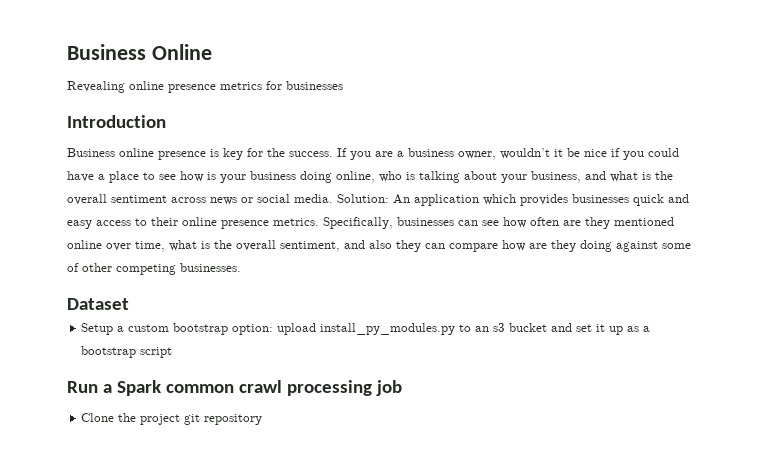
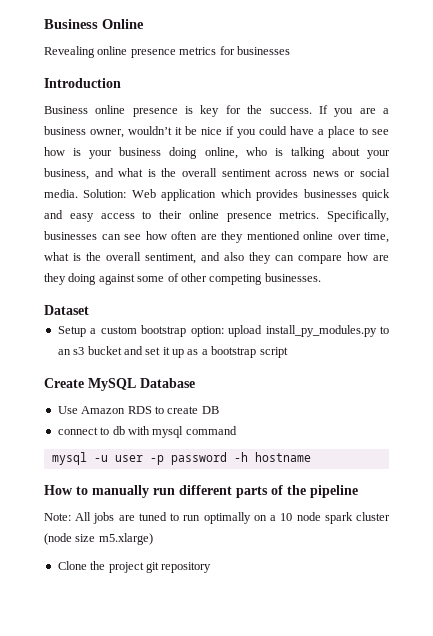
[393,194,410,204] An -> [131,189,156,198] Web
[67,380,402,396] Run a Spark common crawl processing job -> [44,378,195,391] [57,406,219,414] [57,426,237,438] [51,452,311,465] [44,485,358,498] [44,512,390,524] [44,533,153,545] Create MySQL Database // Use Amazon RDS to create DB // connect to db with mysql command // mysql -u user -p password -h hostname // How to manually run different parts of the pipeline // Note: All jobs are tuned to run optimally on a 10 node spark cluster (node size m5.xlarge)

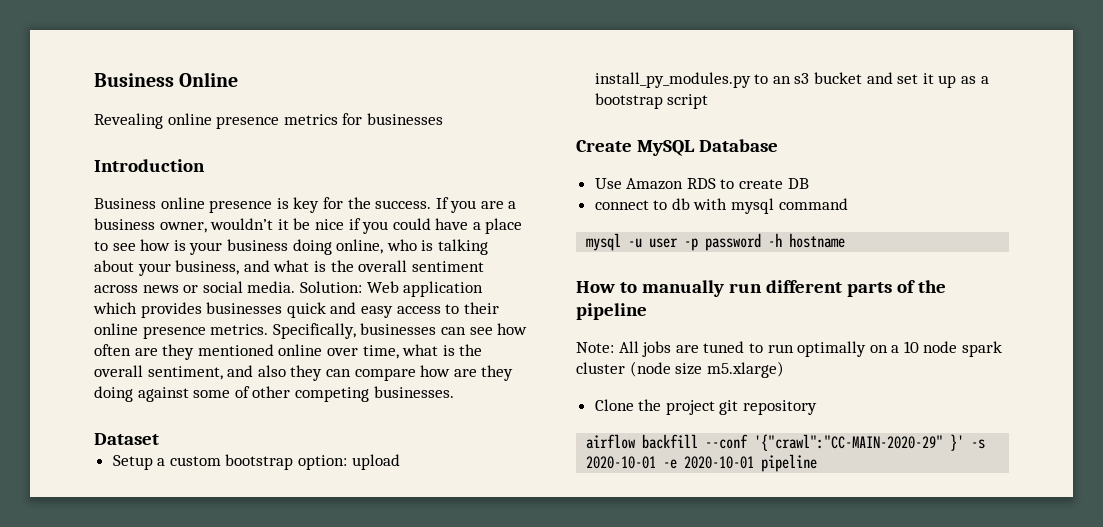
(212, 567) none -> [586,434,986,451] [586,454,818,472] // airflow backfill --conf '{"crawl":"CC-MAIN-2020-29" }' -s 2020-10-01 -e 2020-10-01 pipeline

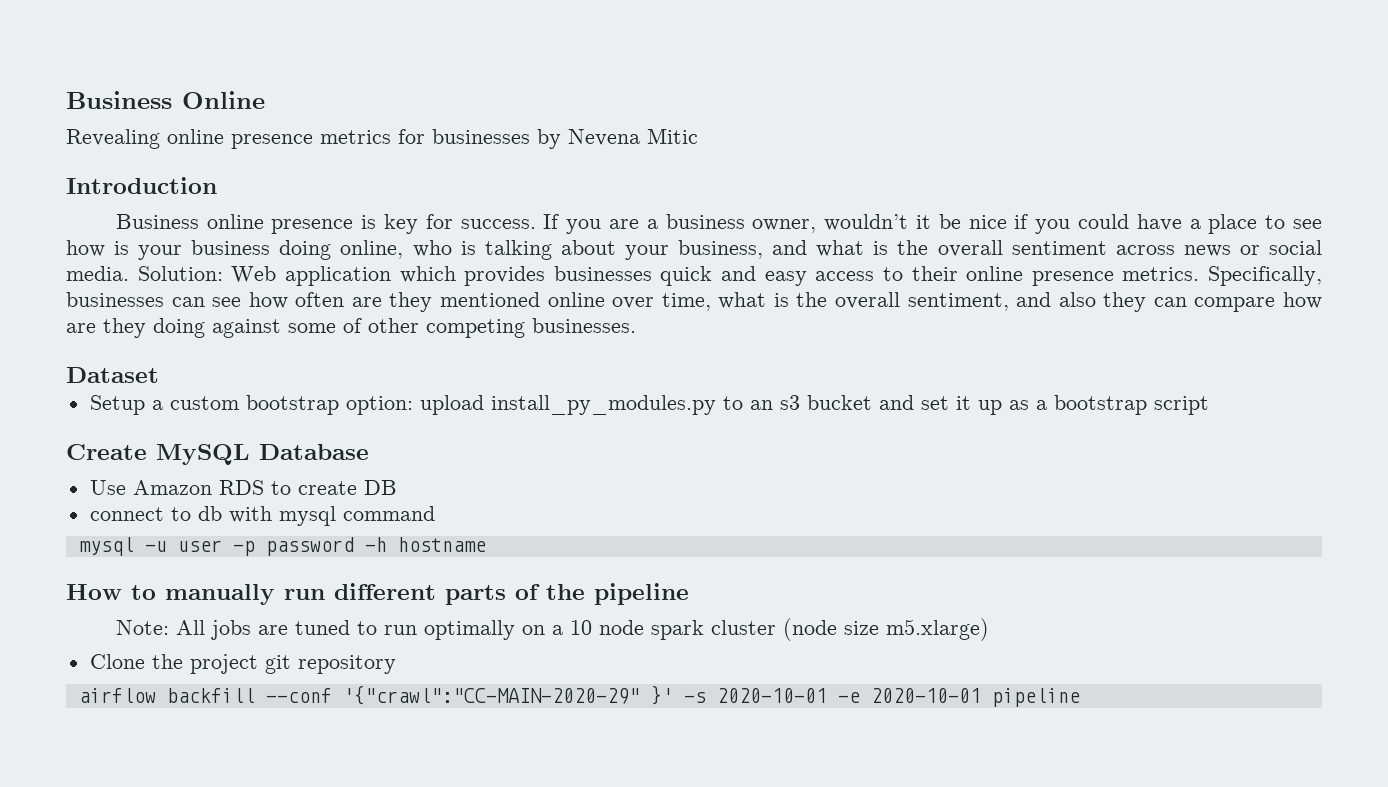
(443, 119) none -> [537,128,698,149] by Nevena Mitic
[347,197,371,209] the -> (453, 221) none

